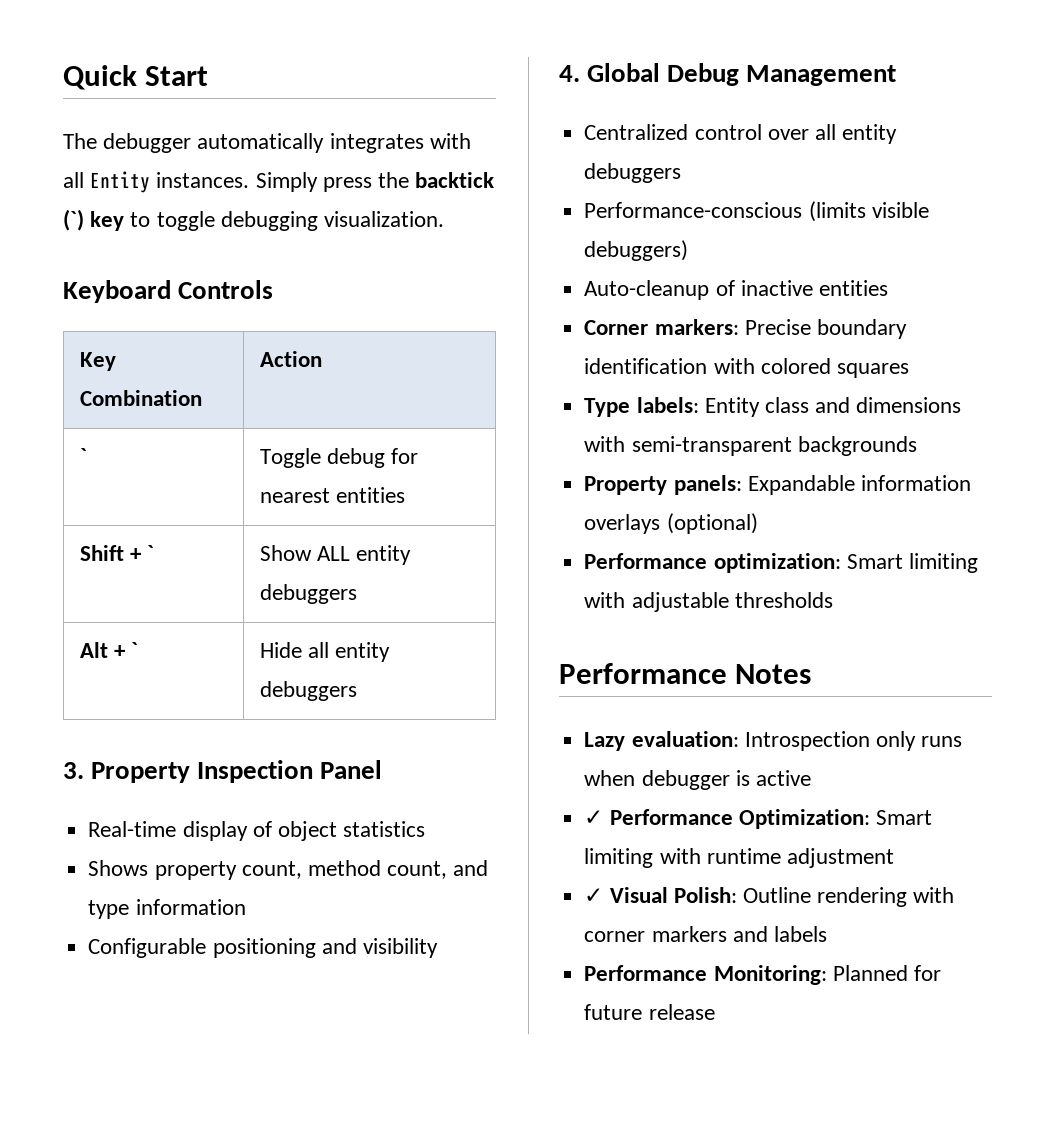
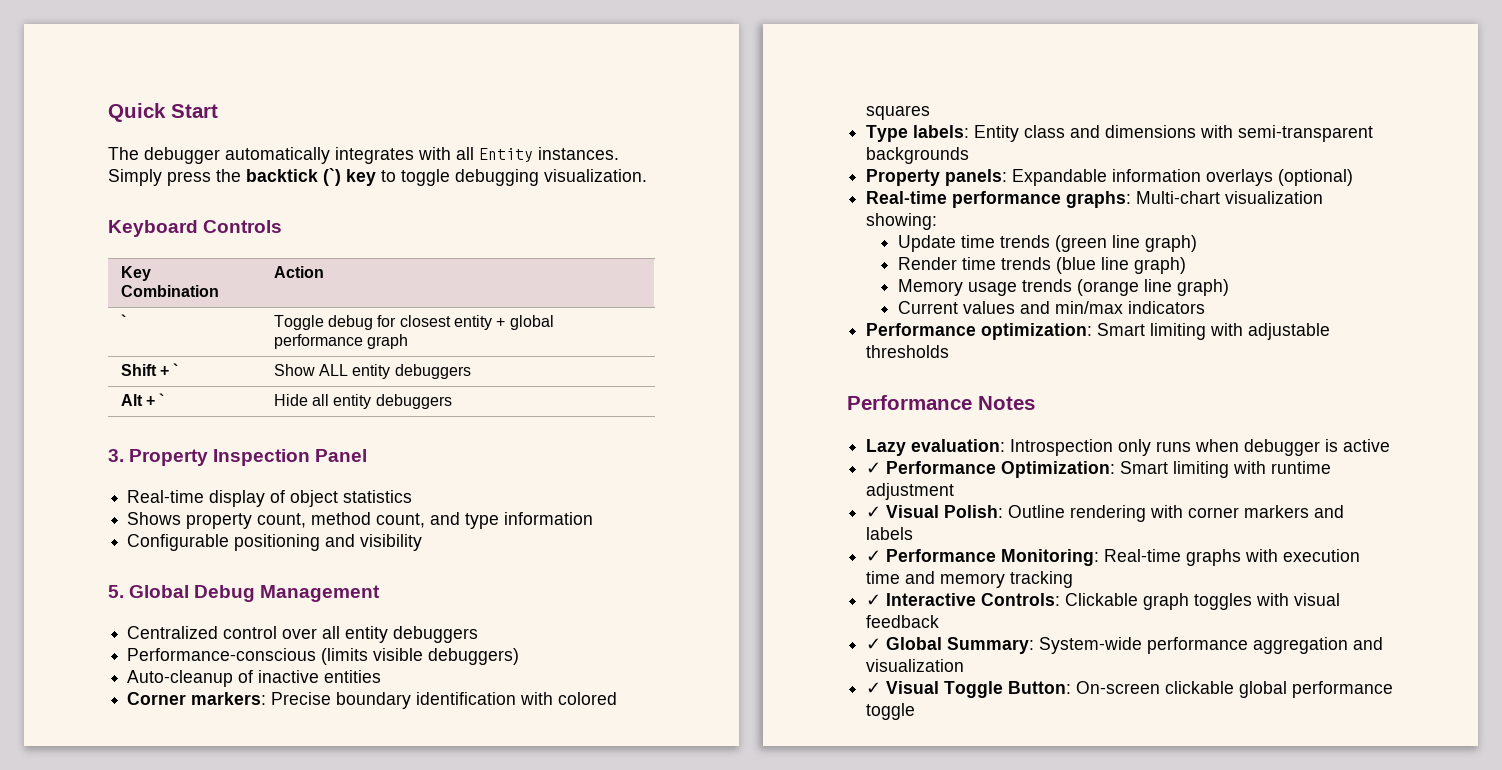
[259,487,406,503] nearest entities -> [399,315,554,330] [273,334,409,349] closest entity + global performance graph
[559,65,580,82] 4. -> [108,585,124,598] 5.
(758, 523) none -> [866,191,1324,208] [866,213,938,230] [897,235,1197,252] [897,257,1186,274] [897,279,1229,296] [897,301,1205,314] // Real-time performance graphs: Multi-chart visualization showing: // Update time trends (green line graph) // Render time trends (blue line graph) // Memory usage trends (orange line graph) // Current values and min/max indicators
(827, 934) none -> [866,550,882,562] ✓
[832,965,941,981] [584,1004,715,1020] Planned for future release -> [1104,549,1361,566] [866,571,1074,588] [866,593,1341,610] [866,615,940,628] [866,637,1384,654] [866,659,965,672] [866,681,1394,698] [866,703,916,720] Real-time graphs with execution time and memory tracking // ✓ Interactive Controls: Clickable graph toggles with visual feedback // ✓ Global Summary: System-wide performance aggregation and visualization // ✓ Visual Toggle Button: On-screen clickable global performance toggle

